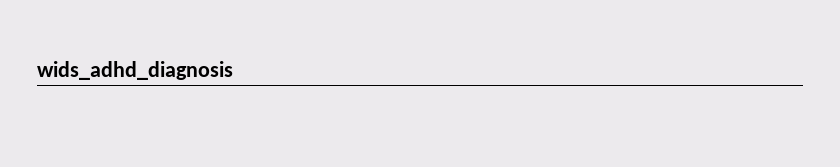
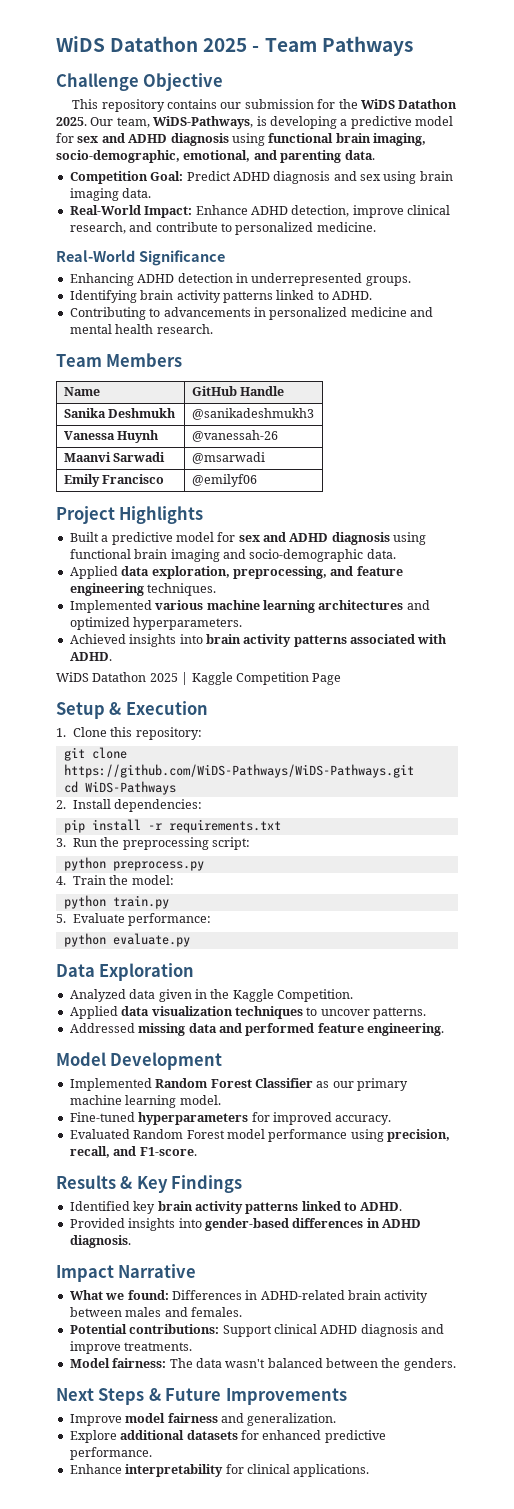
[37,61,233,80] wids_adhd_diagnosis -> [56,36,413,56] [56,73,224,91] [72,99,458,112] [56,116,453,129] [56,133,426,146] [56,150,375,163] [69,171,453,184] [69,188,152,201] [69,205,450,218] [69,222,376,235] [56,250,225,266] [69,273,411,286] [69,290,372,303] [69,307,433,320] [69,324,213,334] [56,353,183,367] [63,387,100,396] [191,386,285,396] [63,408,177,418] [191,408,314,420] [63,430,160,443] [191,430,278,442] [63,452,166,462] [191,452,265,464] [63,474,165,487] [191,474,257,487] [56,506,204,524] [69,532,427,545] [69,549,396,562] [69,566,403,579] [69,583,217,596] [69,600,430,613] [69,617,243,630] [69,634,448,647] [69,652,112,661] [56,672,342,685] [56,701,208,719] [56,727,202,740] [63,747,127,761] [63,764,414,778] [63,781,176,795] [56,799,203,812] [63,819,281,833] [56,837,251,850] [63,857,204,871] [56,875,174,885] [63,895,169,909] [56,913,212,926] [63,933,190,947] [56,963,195,981] [69,989,353,1002] [69,1006,426,1019] [69,1023,444,1036] [56,1052,223,1070] [69,1078,408,1091] [69,1095,221,1108] [69,1112,392,1125] [69,1129,450,1142] [69,1146,197,1158] [56,1175,243,1193] [69,1201,403,1214] [69,1218,421,1231] [69,1235,131,1248] [56,1264,197,1282] [69,1290,429,1303] [69,1307,242,1317] [69,1324,444,1337] [69,1341,193,1354] [69,1358,456,1371] [56,1388,347,1405] [69,1413,337,1426] [69,1430,386,1443] [69,1447,152,1460] [69,1464,370,1477] WiDS Datathon 2025 - Team Pathways // Challenge Objective // This repository contains our submission for the WiDS Datathon 2025. Our team, WiDS-Pathways, is developing a predictive model for sex and ADHD diagnosis using functional brain imaging, socio-demographic, emotional, and parenting data. // Competition Goal: Predict ADHD diagnosis and sex using brain imaging data. // Real-World Impact: Enhance ADHD detection, improve clinical research, and contribute to personalized medicine. // Real-World Significance // Enhancing ADHD detection in underrepresented groups. // Identifying brain activity patterns linked to ADHD. // Contributing to advancements in personalized medicine and mental health research. // Team Members // Name | GitHub Handle // Sanika Deshmukh | @sanikadeshmukh3 // Vanessa Huynh | @vanessah-26 // Maanvi Sarwadi | @msarwadi // Emily Francisco | @emilyf06 // Project Highlights // Built a predictive model for sex and ADHD diagnosis using functional brain imaging and socio-demographic data. // Applied data exploration, preprocessing, and feature engineering techniques. // Implemented various machine learning architectures and optimized hyperparameters. // Achieved insights into brain activity patterns associated with ADHD. // WiDS Datathon 2025 | Kaggle Competition Page // Setup & Execution // 1. Clone this repository: // git clone https://github.com/WiDS-Pathways/WiDS-Pathways.git // cd WiDS-Pathways // 2. Install dependencies: // pip install -r requirements.txt // 3. Run the preprocessing script: // python preprocess.py // 4. Train the model: // python train.py // 5. Evaluate performance: // python evaluate.py // Data Exploration // Analyzed data given in the Kaggle Competition. // Applied data visualization techniques to uncover patterns. // Addressed missing data and performed feature engineering. // Model Development // Implemented Random Forest Classifier as our primary machine learning model. // Fine-tuned hyperparameters for improved accuracy. // Evaluated Random Forest model performance using precision, recall, and F1-score. // Results & Key Findings // Identified key brain activity patterns linked to ADHD. // Provided insights into gender-based differences in ADHD diagnosis. // Impact Narrative // What we found: Differences in ADHD-related brain activity between males and females. // Potential contributions: Support clinical ADHD diagnosis and improve treatments. // Model fairness: The data wasn't balanced between the genders. // Next Steps & Future Improvements // Improve model fairness and generalization. // Explore additional datasets for enhanced predictive performance. // Enhance interpretability for clinical applications.

